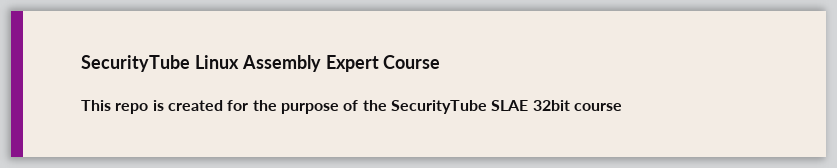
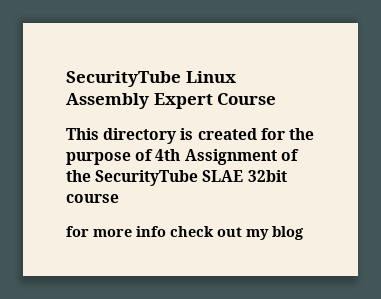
[115,103,149,114] repo -> [103,128,177,144] directory
(359, 105) none -> [155,149,299,165] 4th Assignment of
(622, 107) none -> [66,226,304,240] // for more info check out my blog

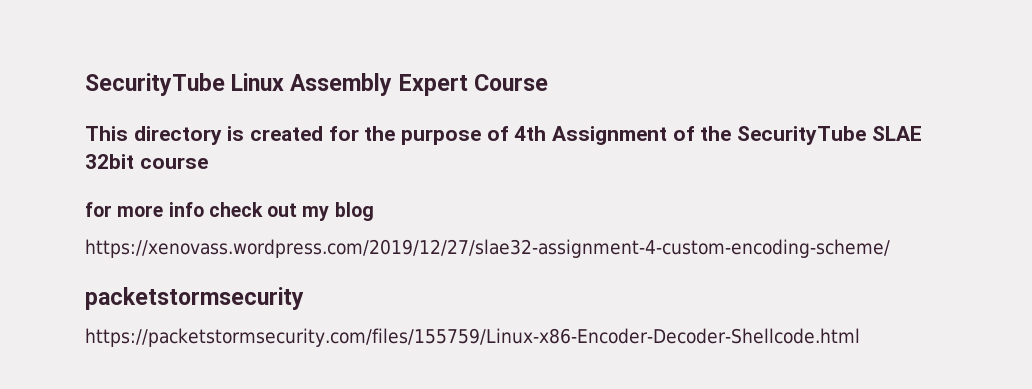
(304, 233) none -> [85,239,890,258] [85,287,304,310] [85,328,860,347] // https://xenovass.wordpress.com/2019/12/27/slae32-assignment-4-custom-encoding-scheme/ // packetstormsecurity // https://packetstormsecurity.com/files/155759/Linux-x86-Encoder-Decoder-Shellcode.html

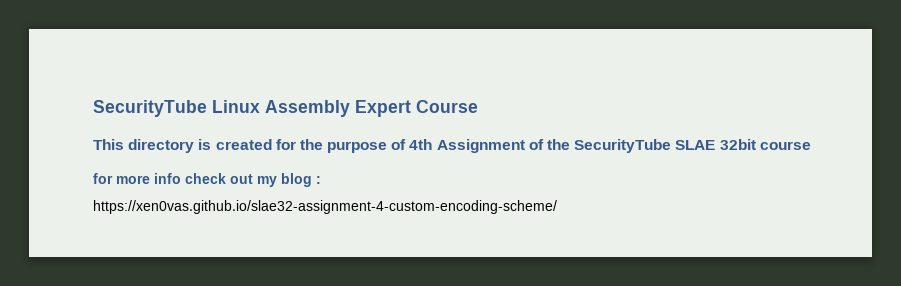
[85,239,890,258] [85,287,304,310] [85,328,860,347] // https://xenovass.wordpress.com/2019/12/27/slae32-assignment-4-custom-encoding-scheme/ // packetstormsecurity // https://packetstormsecurity.com/files/155759/Linux-x86-Encoder-Decoder-Shellcode.html -> [316,176,321,184] [93,200,557,214] : // https://xen0vas.github.io/slae32-assignment-4-custom-encoding-scheme/

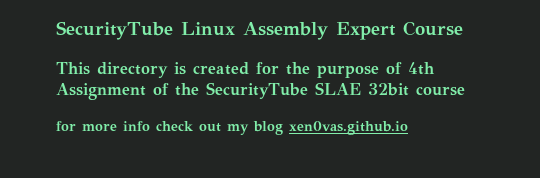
[316,176,321,184] [93,200,557,214] : // https://xen0vas.github.io/slae32-assignment-4-custom-encoding-scheme/ -> [289,121,408,135] xen0vas.github.io

